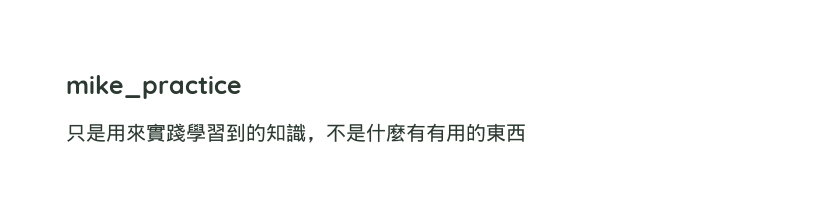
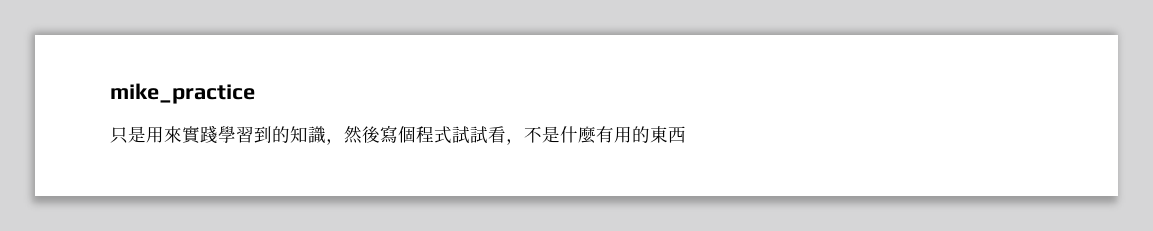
(326, 140) none -> [344,125,524,145] 然後寫個程式試試看，
[426,123,446,142] 有 -> (614, 134) none

